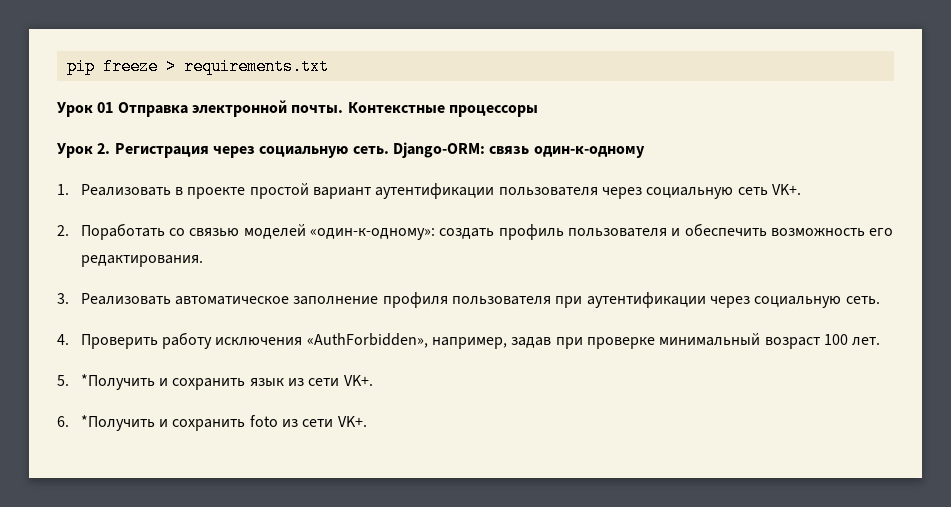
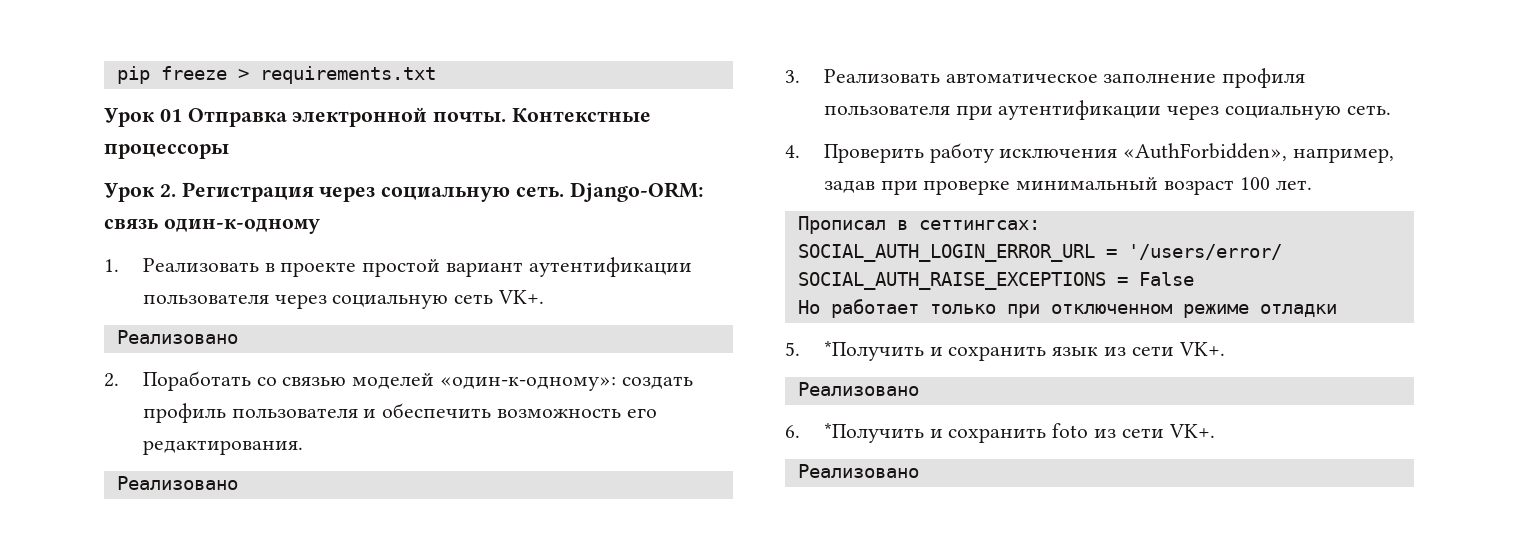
(801, 189) none -> [116,330,238,344] // Реализовано
(203, 261) none -> [116,476,238,490] // Реализовано
(881, 341) none -> [797,216,1040,234] [797,244,1282,262] [797,272,1194,290] [797,299,1337,318] // Прописал в сеттингсах: // SOCIAL_AUTH_LOGIN_ERROR_URL = '/users/error/ SOCIAL_AUTH_RAISE_EXCEPTIONS = False // Но работает только при отключенном режиме отладки
(373, 380) none -> [797,382,919,396] // Реализовано
(367, 421) none -> [797,464,919,478] // Реализовано

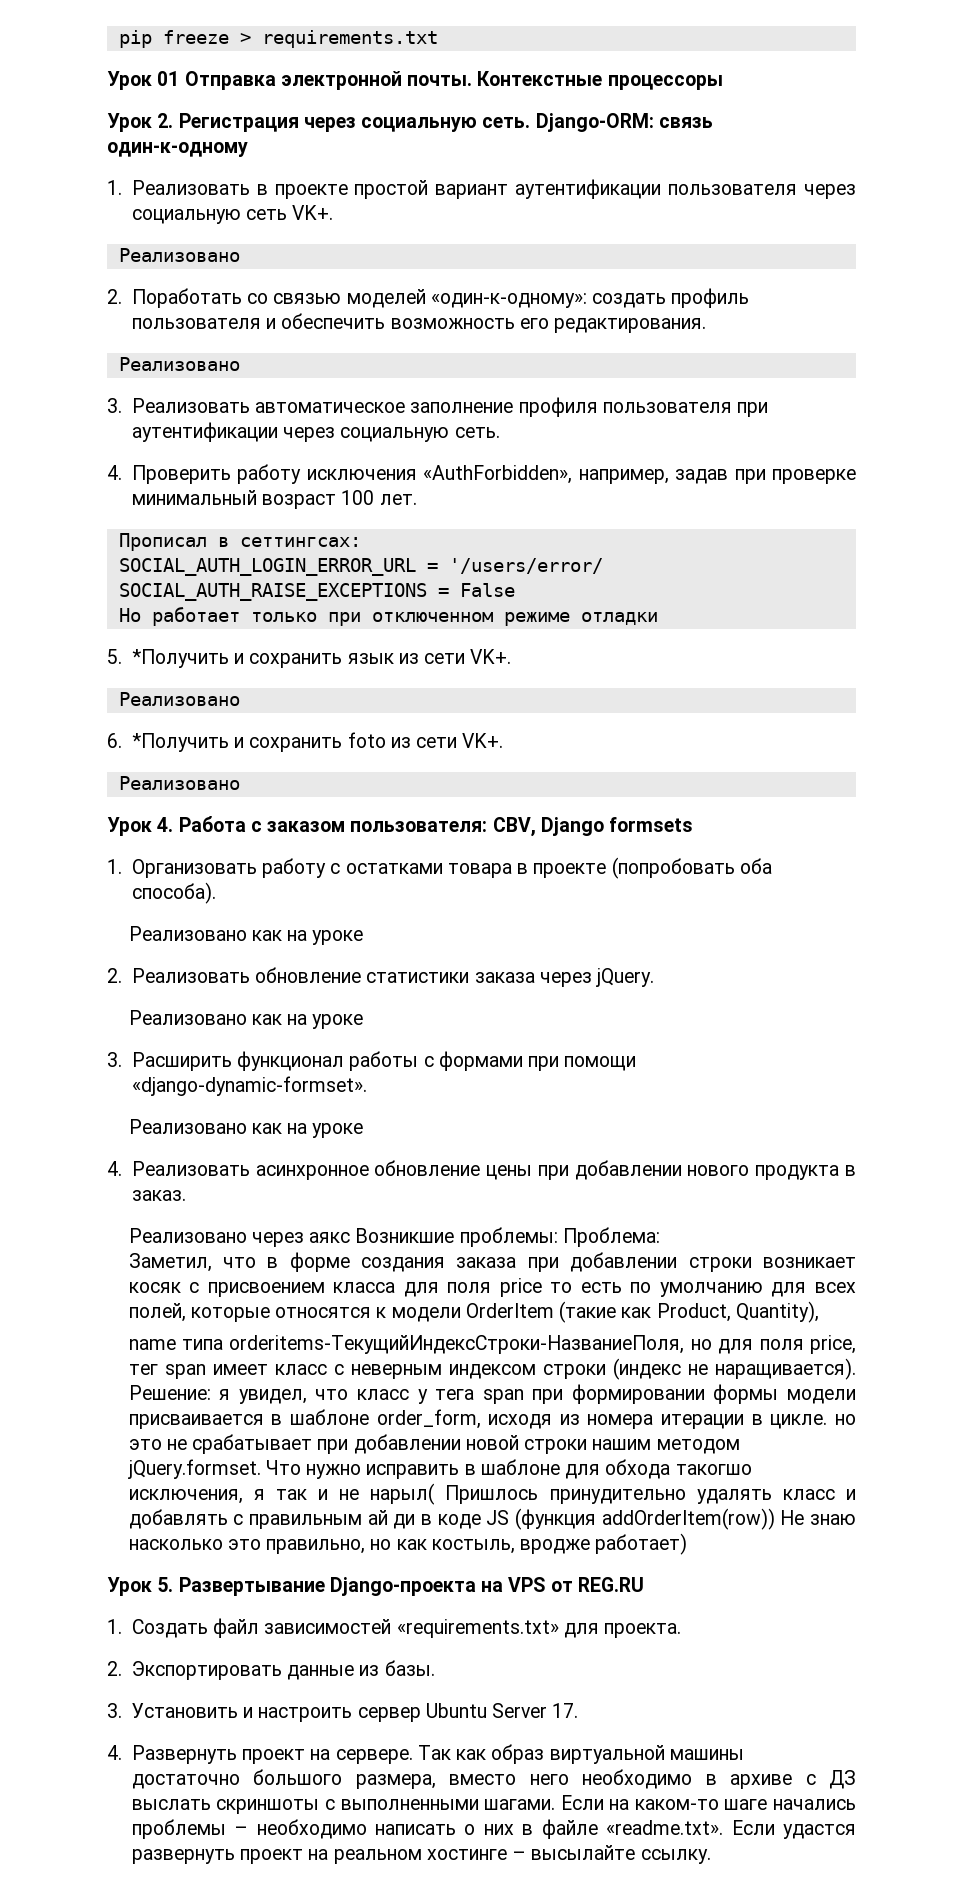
(919, 471) none -> [107,816,694,837] [107,857,772,879] [131,882,216,904] [128,926,364,945] [107,967,655,987] [128,1010,364,1029] [107,1051,637,1071] [131,1076,367,1096] [128,1119,364,1138] [107,1160,856,1180] [131,1190,186,1201] [128,1227,660,1247] [128,1252,856,1272] [128,1278,856,1297] [128,1301,819,1323] [128,1335,856,1354] [128,1358,856,1380] [128,1384,857,1404] [128,1409,856,1429] [128,1434,740,1454] [127,1459,752,1479] [128,1483,856,1505] [128,1508,857,1530] [128,1533,688,1555] [107,1577,644,1596] [107,1618,682,1638] [107,1660,435,1680] [107,1703,579,1722] [107,1744,744,1764] [131,1769,856,1789] [131,1795,857,1814] [131,1819,856,1839] [131,1845,711,1864] // Урок 4. Работа с заказом пользователя: CBV, Django formsets // 1. Организовать работу с остатками товара в проекте (попробовать оба способа). // Реализовано как на уроке // 2. Реализовать обновление статистики заказа через jQuery. // Реализовано как на уроке // 3. Расширить функционал работы с формами при помощи «django-dynamic-formset». // Реализовано как на уроке // 4. Реализовать асинхронное обновление цены при добавлении нового продукта в заказ. // Реализовано через аякс Возникшие проблемы: Проблема: // Заметил, что в форме создания заказа при добавлении строки возникает косяк с присвоением класса для поля price то есть по умолчанию для всех полей, которые относятся к модели OrderItem (такие как Product, Quantity), // name типа orderitems-ТекущийИндексСтроки-НазваниеПоля, но для поля price, тег span имеет класс с неверным индексом строки (индекс не наращивается). Решение: я увидел, что класс у тега span при формировании формы модели присваивается в шаблоне order_form, исходя из номера итерации в цикле. но это не срабатывает при добавлении новой строки нашим методом jQuery.formset. Что нужно исправить в шаблоне для обхода такогшо исключения, я так и не нарыл( Пришлось принудительно удалять класс и добавлять с правильным ай ди в коде JS (функция addOrderItem(row)) Не знаю насколько это правильно, но как костыль, вродже работает) // Урок 5. Развертывание Django-проекта на VPS от REG.RU // 1. Создать файл зависимостей «requirements.txt» для проекта. // 2. Экспортировать данные из базы. // 3. Установить и настроить сервер Ubuntu Server 17. // 4. Развернуть проект на сервере. Так как образ виртуальной машины достаточно большого размера, вместо него необходимо в архиве с ДЗ выслать скриншоты с выполненными шагами. Если на каком-то шаге начались проблемы – необходимо написать о них в файле «readme.txt». Если удастся развернуть проект на реальном хостинге – высылайте ссылку.

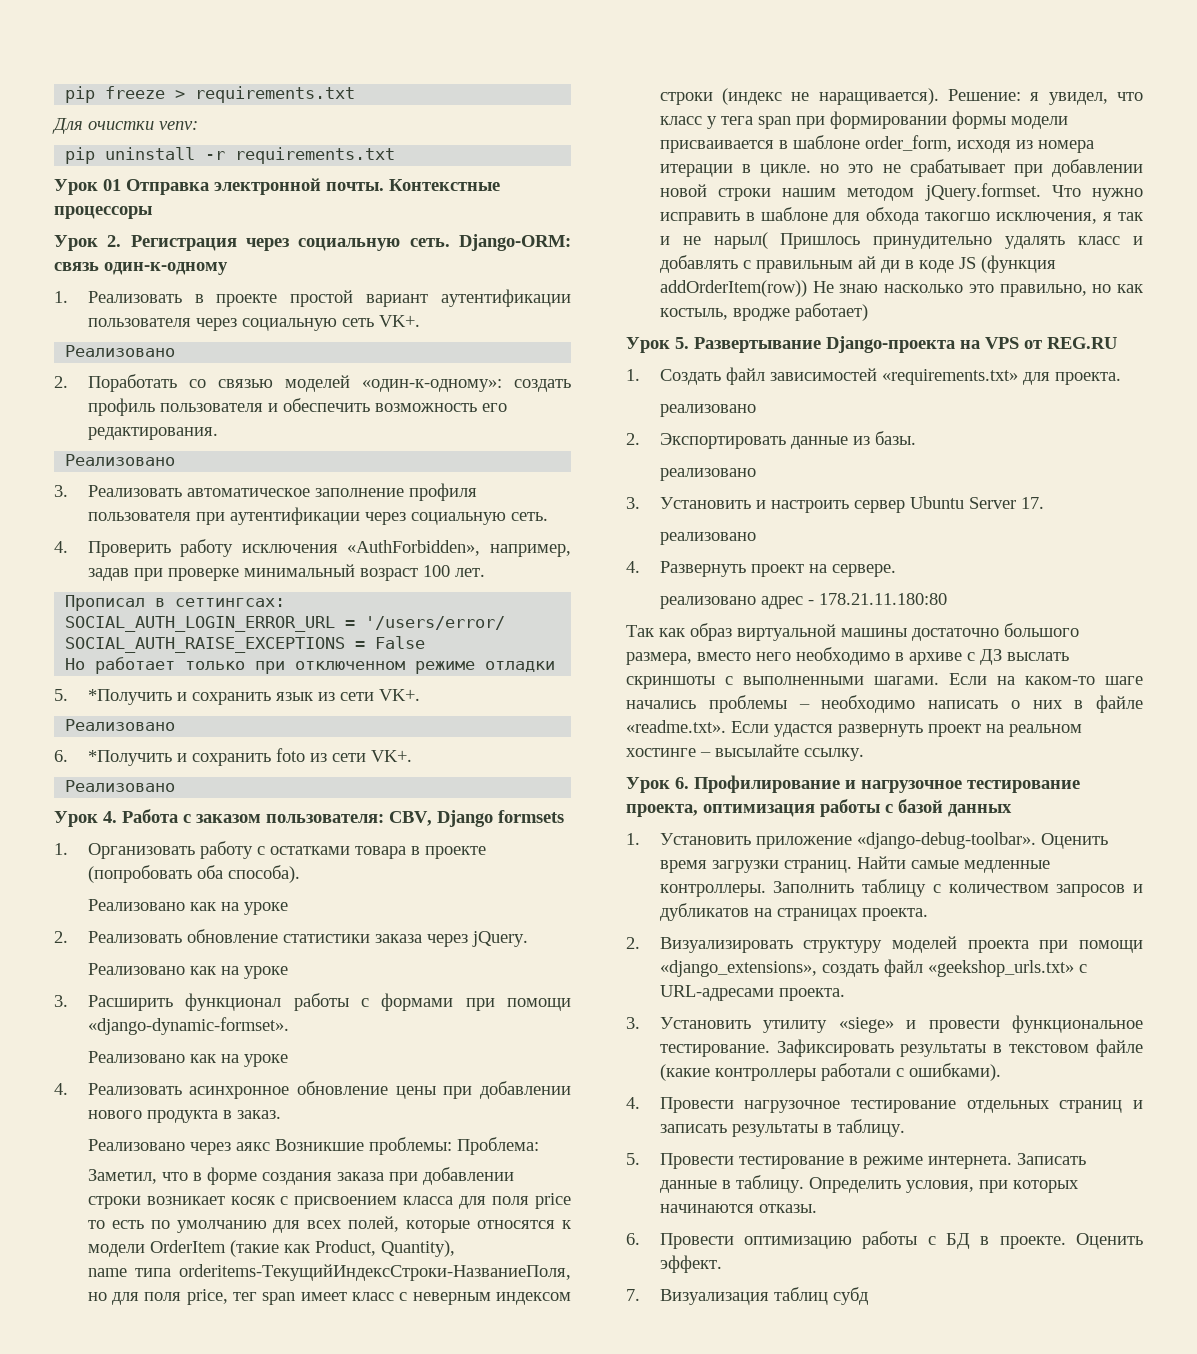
(438, 39) none -> [52,118,198,134] [65,147,396,164] // Для очистки venv: // pip uninstall -r requirements.txt
(682, 1630) none -> [659,404,756,417] // реализовано
(435, 1668) none -> [659,468,756,481] // реализовано
(579, 1710) none -> [659,532,756,545] // реализовано
(413, 1756) none -> [659,593,947,609] // реализовано адрес - 178.21.11.180:80 //
(711, 1856) none -> [626,775,1080,793] [626,799,1012,817] [626,832,1108,849] [659,856,1050,873] [659,879,1143,897] [659,903,928,921] [626,936,1143,953] [659,959,1087,977] [659,985,845,1001] [626,1015,1143,1033] [659,1039,1143,1057] [659,1063,1001,1081] [626,1097,1143,1113] [659,1119,905,1137] [626,1153,1086,1169] [659,1175,1079,1193] [659,1204,817,1213] [626,1231,1143,1249] [659,1255,722,1273] [626,1287,868,1305] // Урок 6. Профилирование и нагрузочное тестирование проекта, оптимизация работы с базой данных // 1. Установить приложение «django-debug-toolbar». Оценить время загрузки страниц. Найти самые медленные контроллеры. Заполнить таблицу с количеством запросов и дубликатов на страницах проекта. // 2. Визуализировать структуру моделей проекта при помощи «django_extensions», создать файл «geekshop_urls.txt» с URL-адресами проекта. // 3. Установить утилиту «siege» и провести функциональное тестирование. Зафиксировать результаты в текстовом файле (какие контроллеры работали с ошибками). // 4. Провести нагрузочное тестирование отдельных страниц и записать результаты в таблицу. // 5. Провести тестирование в режиме интернета. Записать данные в таблицу. Определить условия, при которых начинаются отказы. // 6. Провести оптимизацию работы с БД в проекте. Оценить эффект. // 7. Визуализация таблиц субд

